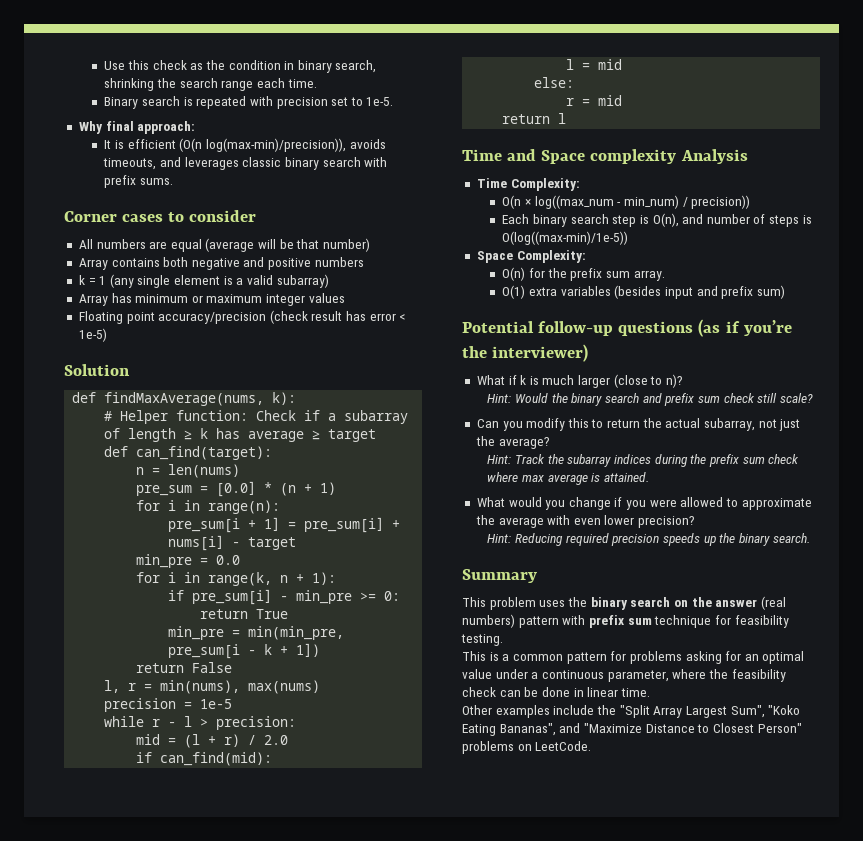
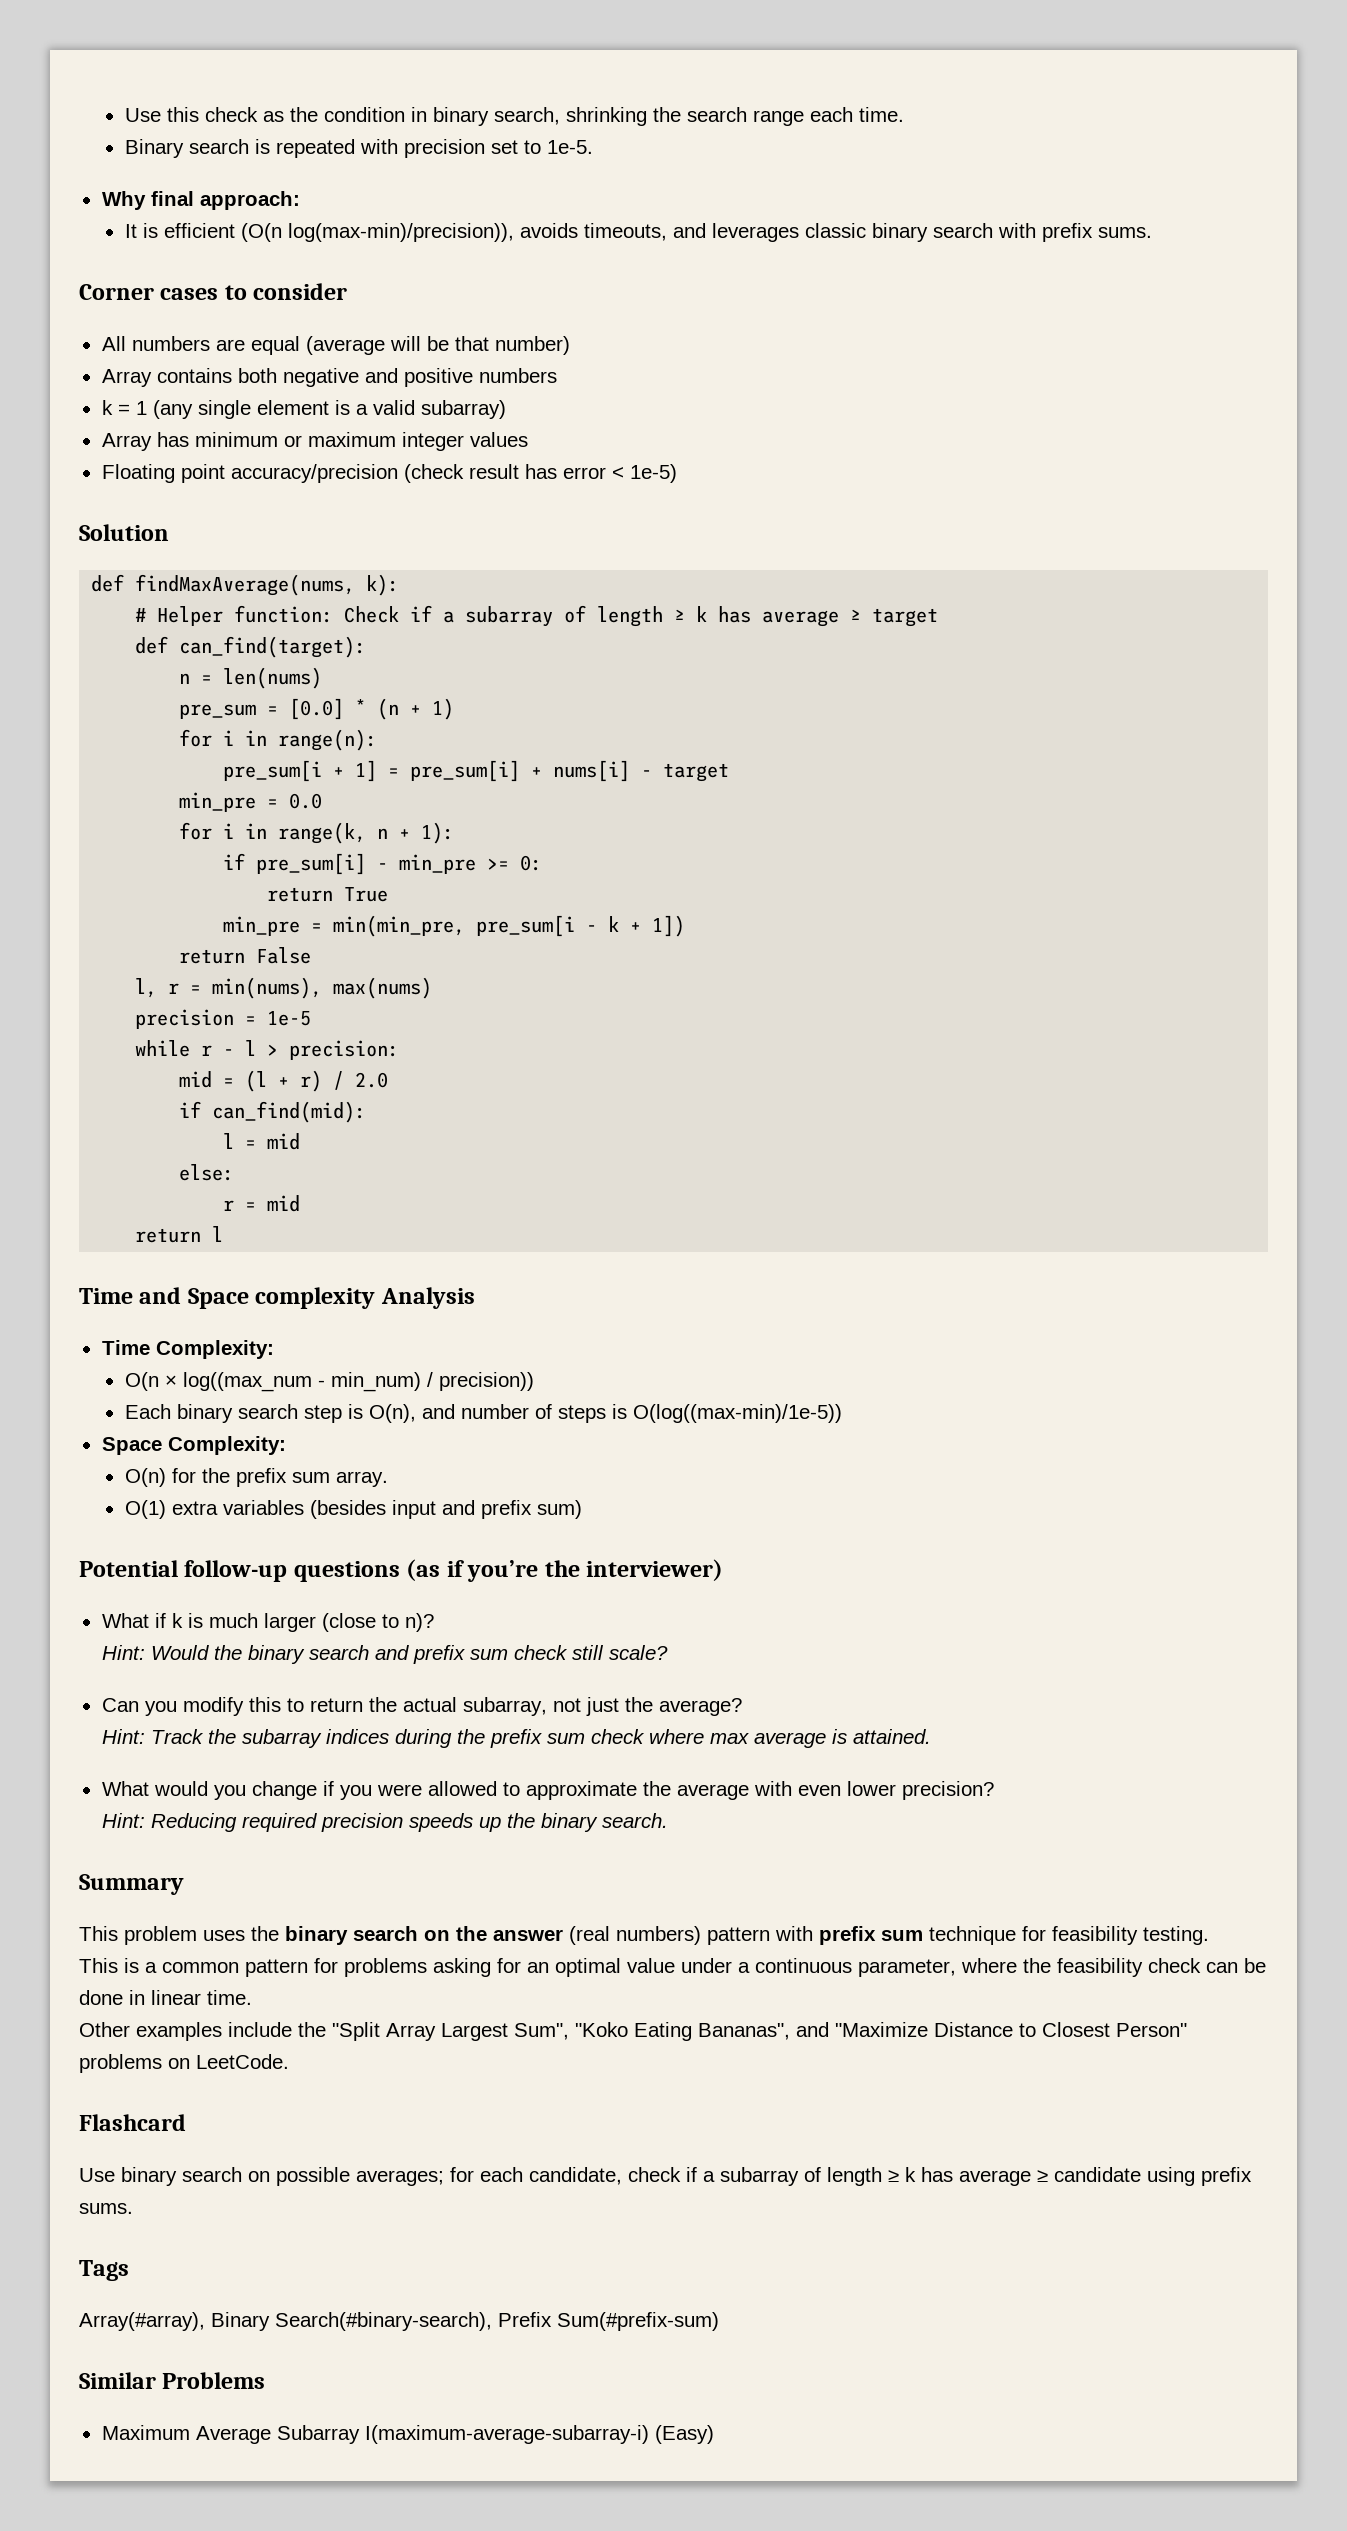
(592, 746) none -> [79,2114,186,2131] [79,2167,1252,2186] [79,2203,133,2214] [79,2260,129,2281] [79,2312,719,2331] [79,2372,266,2389] [101,2425,714,2444] // Flashcard // Use binary search on possible averages; for each candidate, check if a subarray of length ≥ k has average ≥ candidate using prefix sums. // Tags // Array(#array), Binary Search(#binary-search), Prefix Sum(#prefix-sum) // Similar Problems // Maximum Average Subarray I(maximum-average-subarray-i) (Easy)

